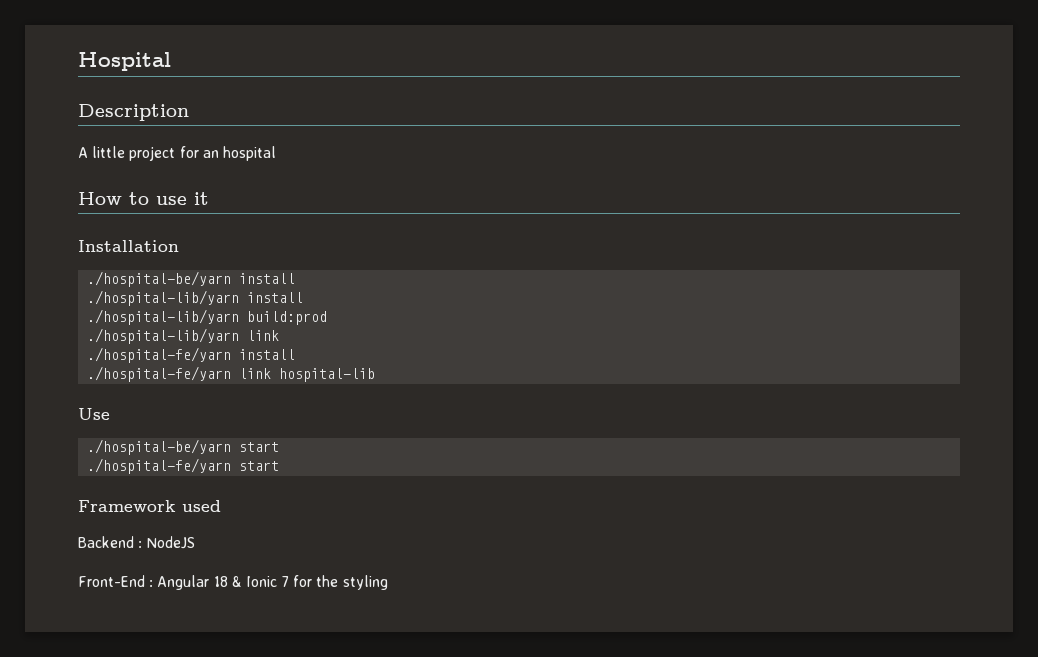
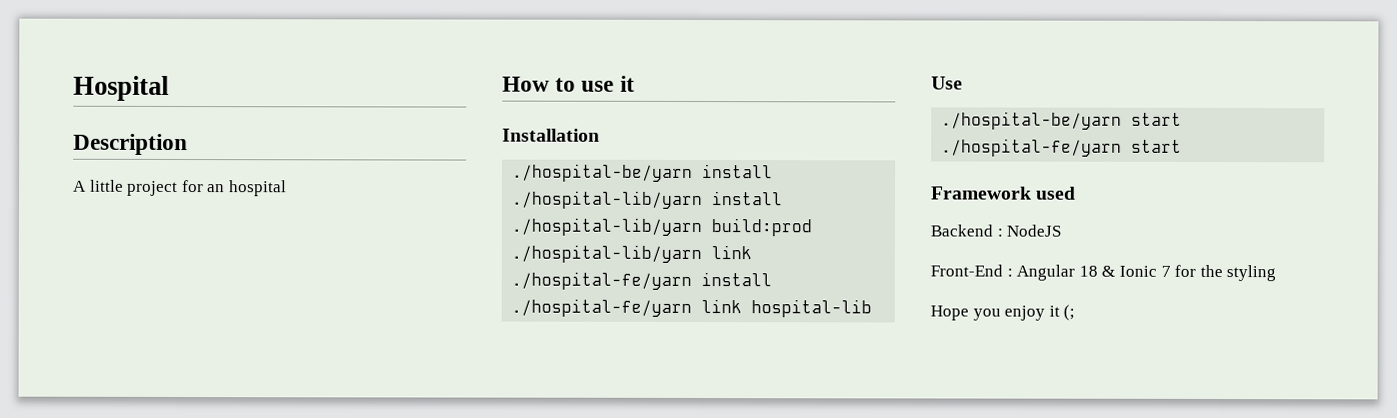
(388, 582) none -> [930,304,1076,321] // Hope you enjoy it (;

